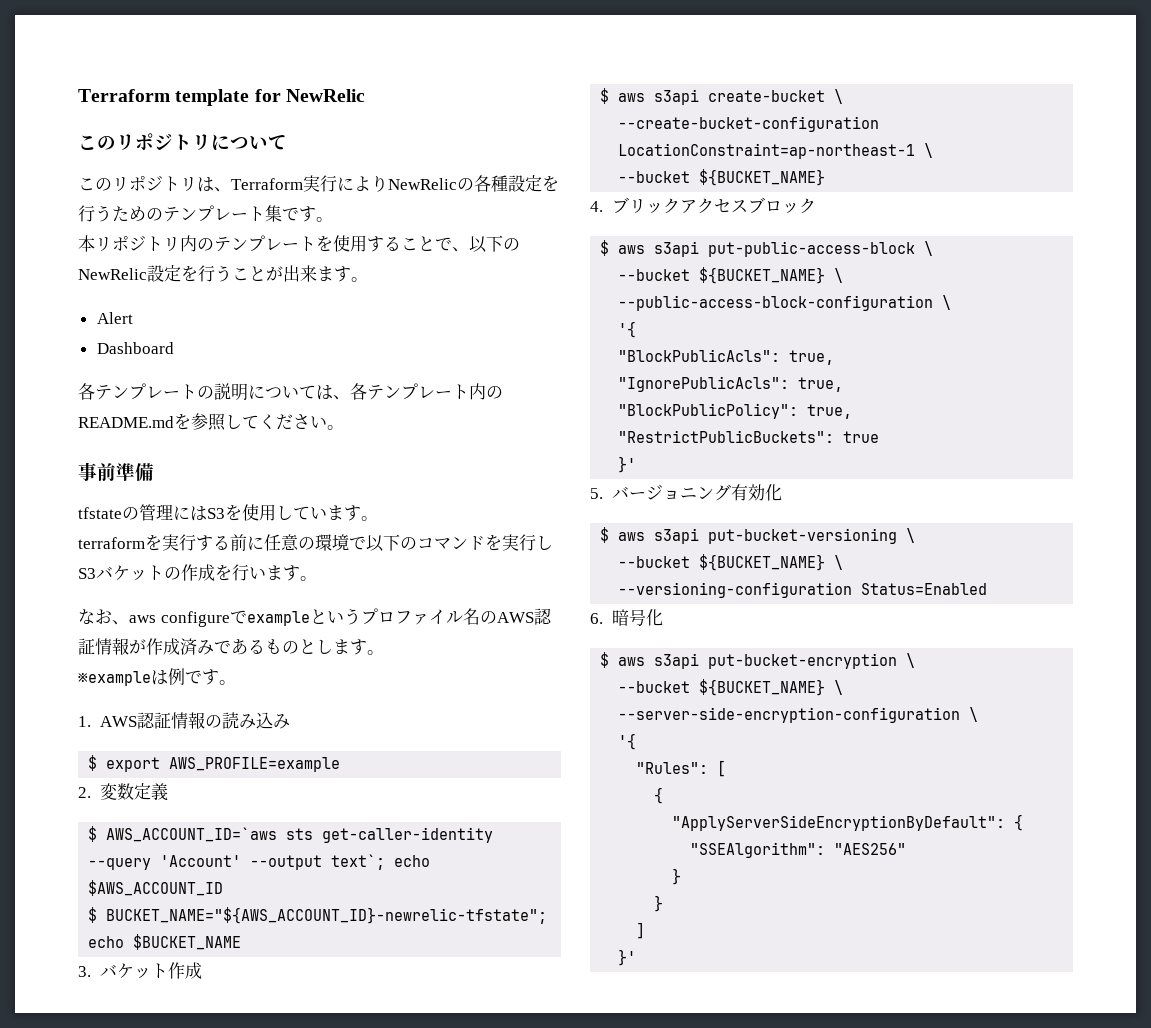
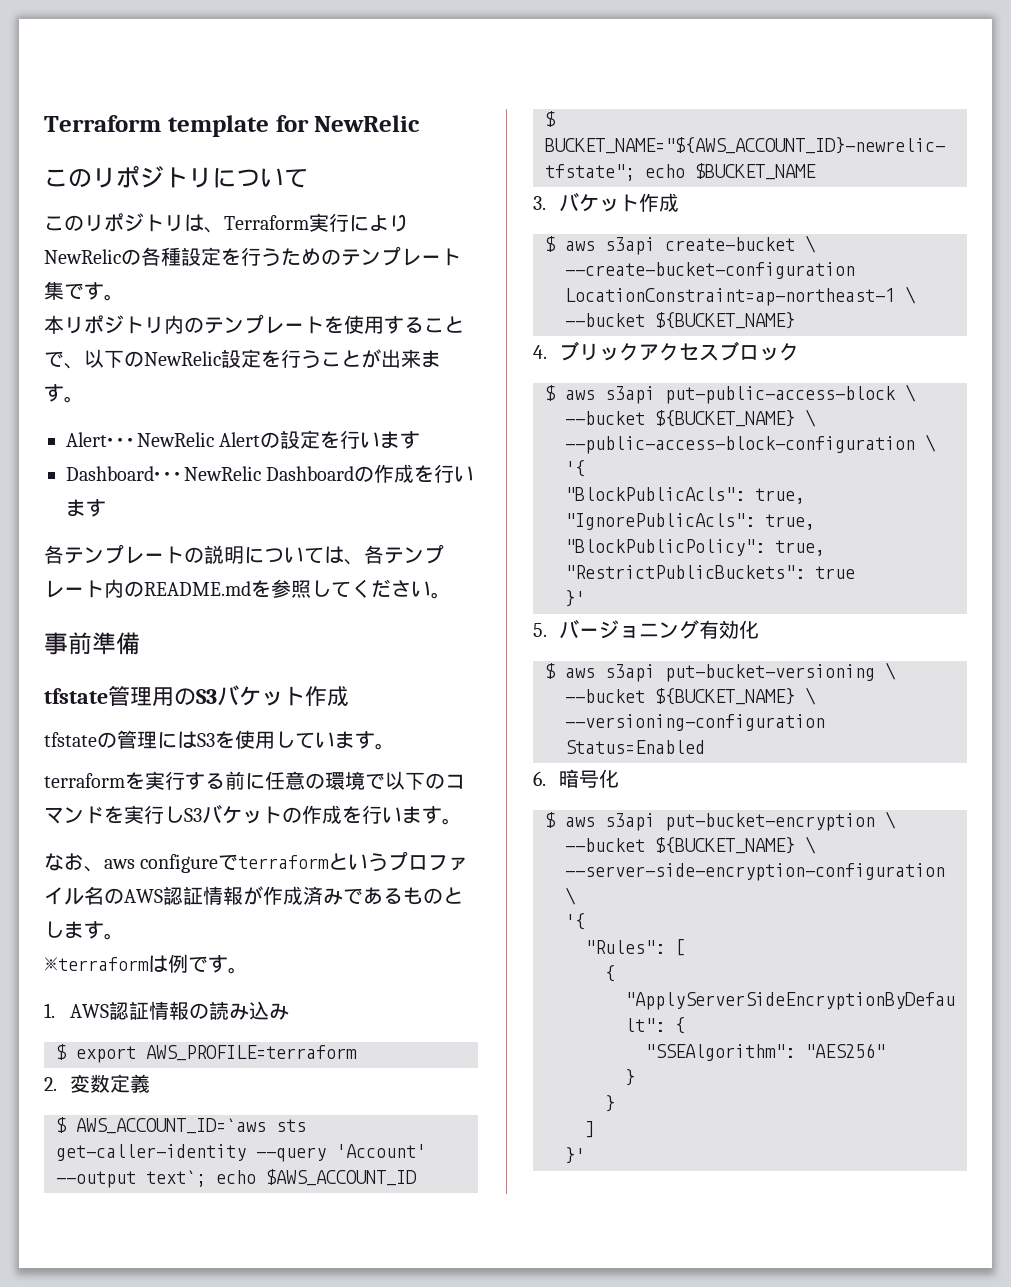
[96,342,174,354] // Dashboard -> [107,430,421,449] [66,464,475,483] [66,499,106,517] ･･･NewRelic Alertの設定を行います // Dashboard･･･NewRelic Dashboardの作成を行います
(154, 472) none -> [44,685,349,706] // tfstate管理用のS3バケット作成
[246,611,310,626] example -> [238,855,330,869] terraform
[78,671,151,686] ※example -> [44,957,149,971] ※terraform
[169,757,341,772] AWS_PROFILE=example -> [146,1045,357,1061] AWS_PROFILE=terraform

